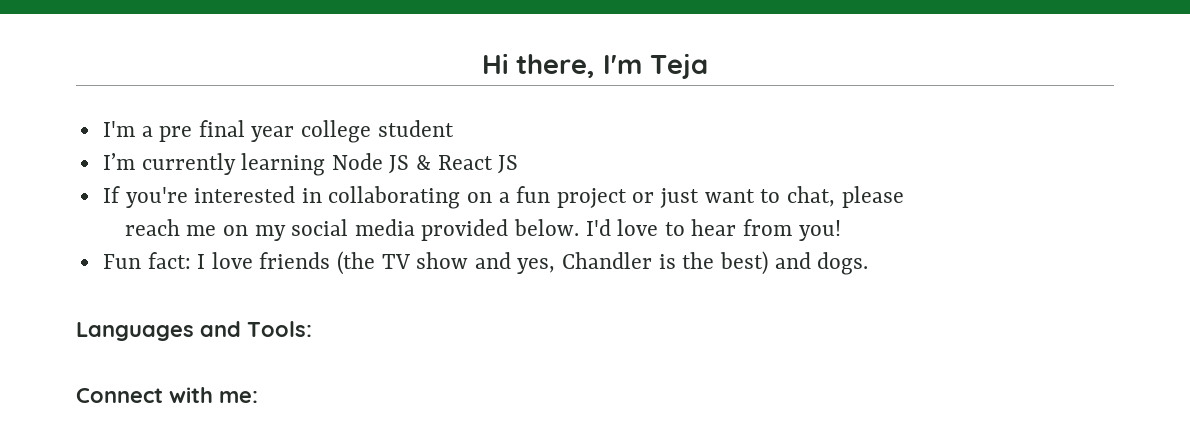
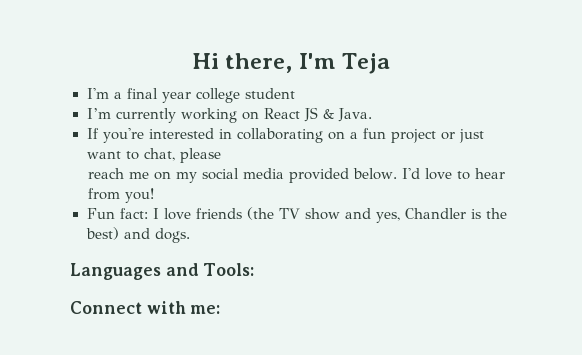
[159,126,193,142] pre -> (122, 95) none
[241,153,519,176] learning Node JS & React JS -> [180,107,372,123] working on React JS & Java.

